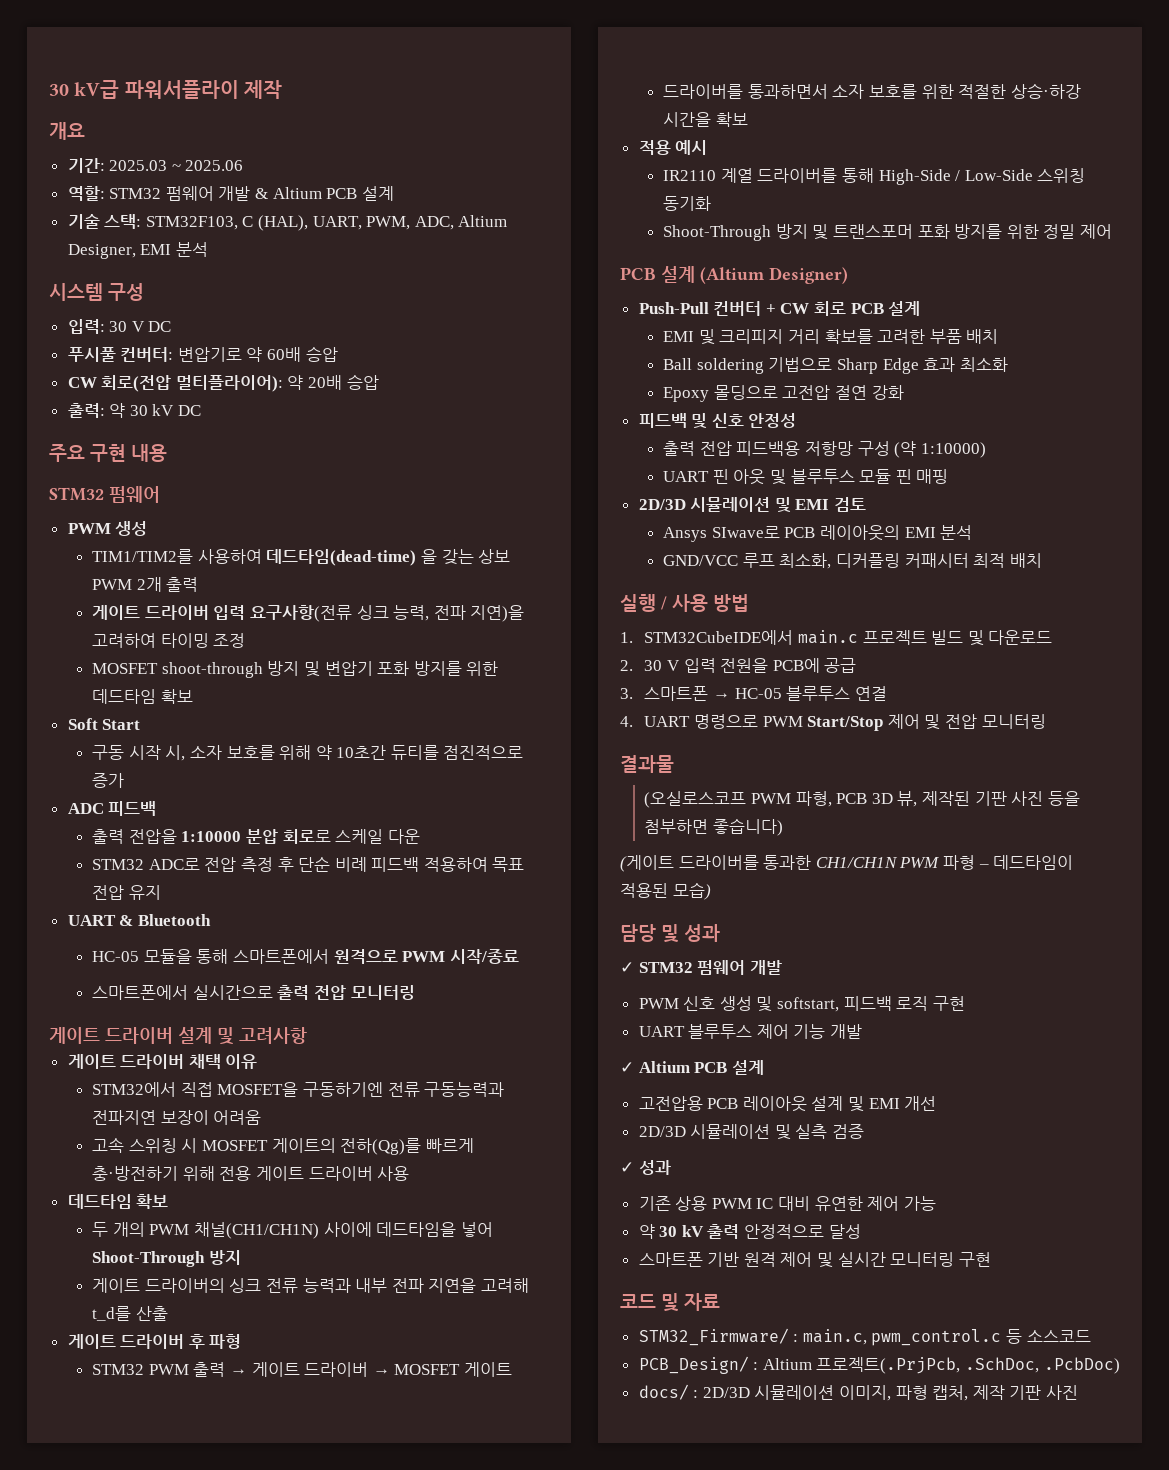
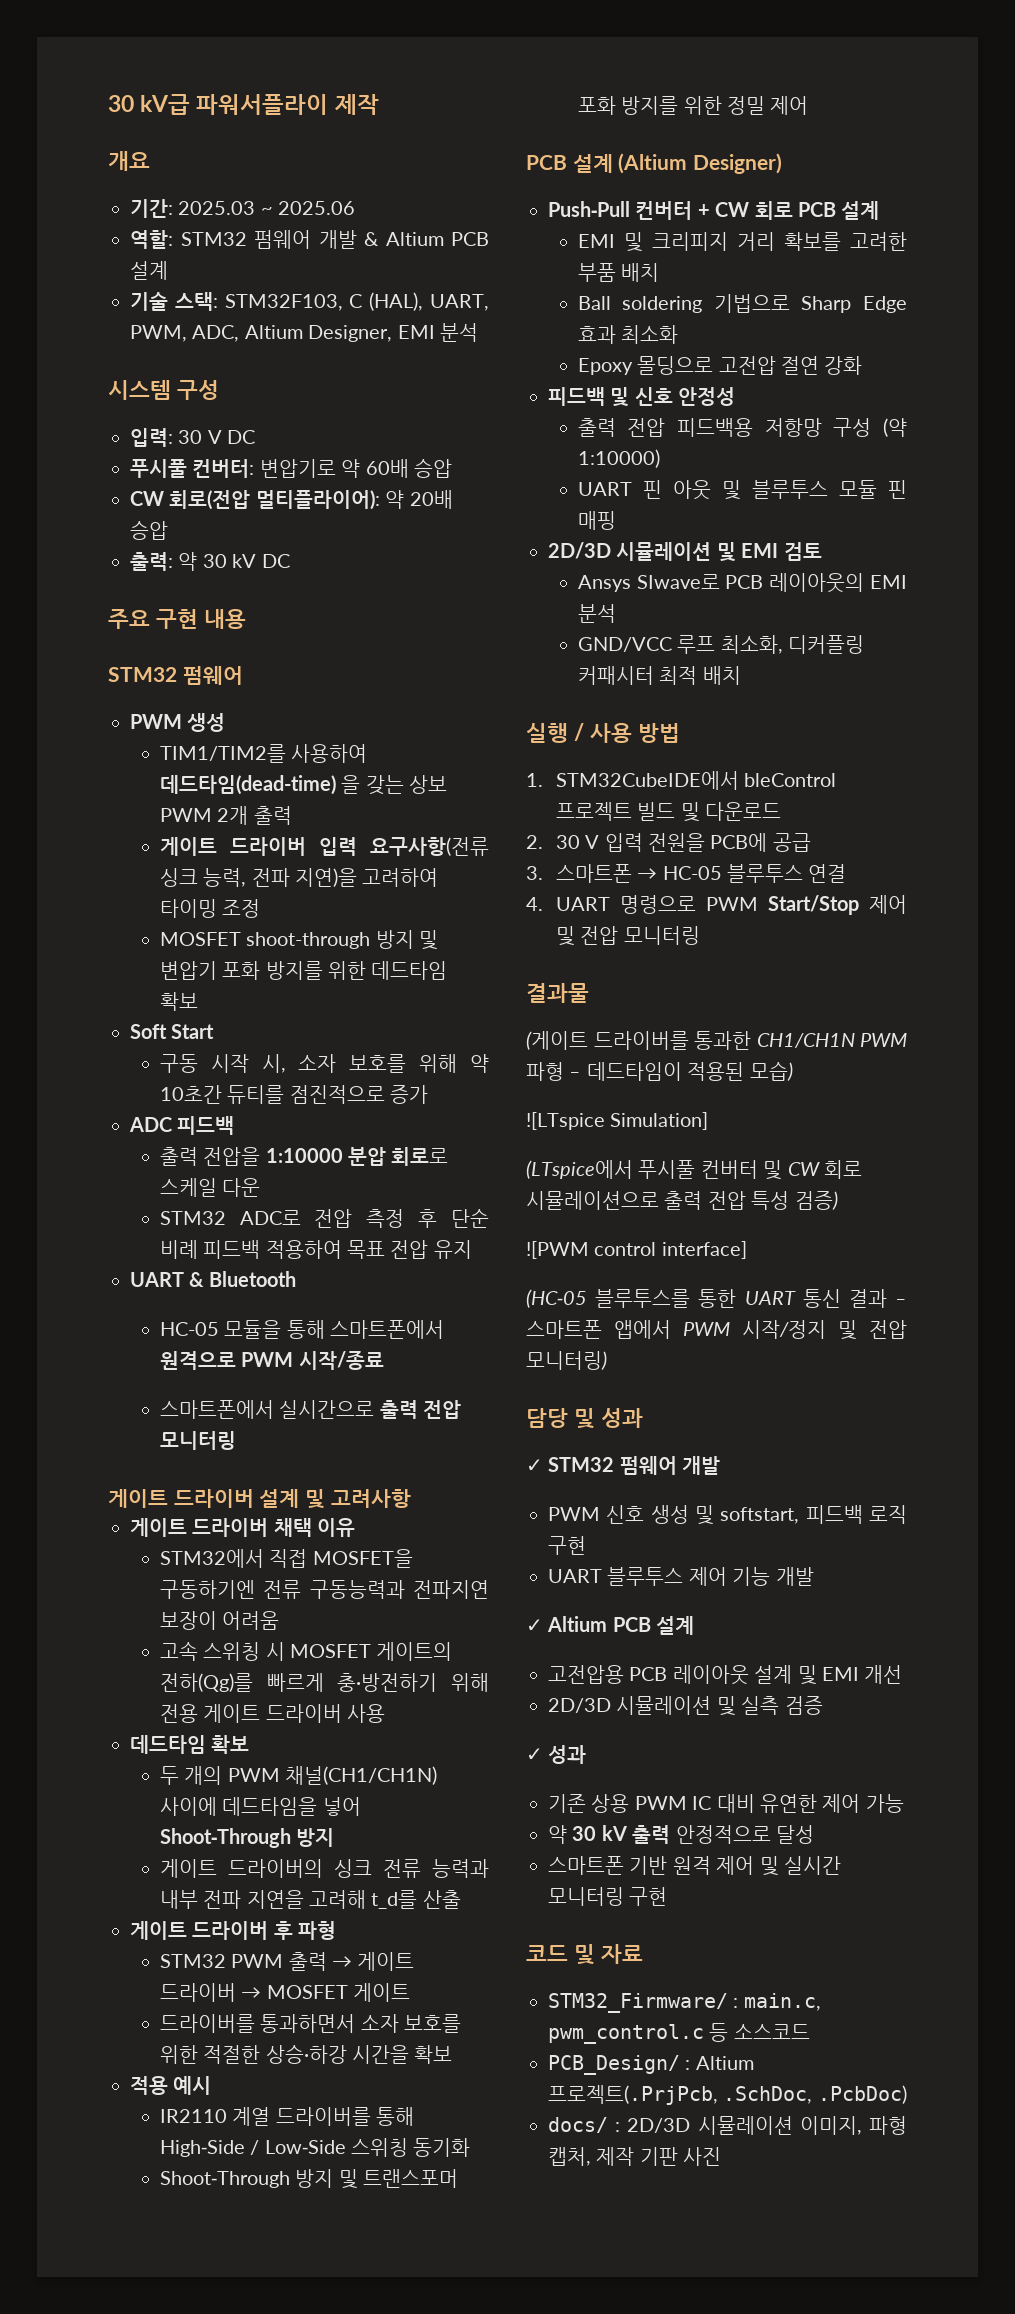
[798,630,859,644] main.c -> [744,773,837,787] bleControl
[644,791,1080,808] [644,818,784,836] // (오실로스코프 PWM 파형, PCB 3D 뷰, 제작된 기판 사진 등을 첨부하면 좋습니다) -> (589, 993) none
(711, 891) none -> [526,1112,709,1130] [526,1160,862,1180] [526,1191,838,1210] [526,1241,747,1259] [526,1289,908,1308] [526,1320,907,1340] [526,1351,607,1370] // ![LTspice Simulation] // (LTspice에서 푸시풀 컨버터 및 CW 회로 시뮬레이션으로 출력 전압 특성 검증) // ![PWM control interface] // (HC‑05 블루투스를 통한 UART 통신 결과 – 스마트폰 앱에서 PWM 시작/정지 및 전압 모니터링)

